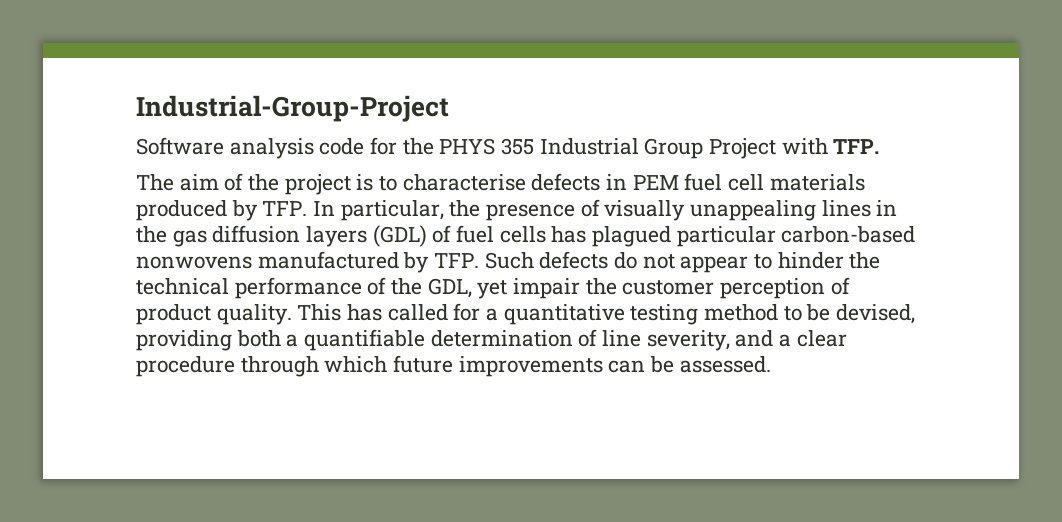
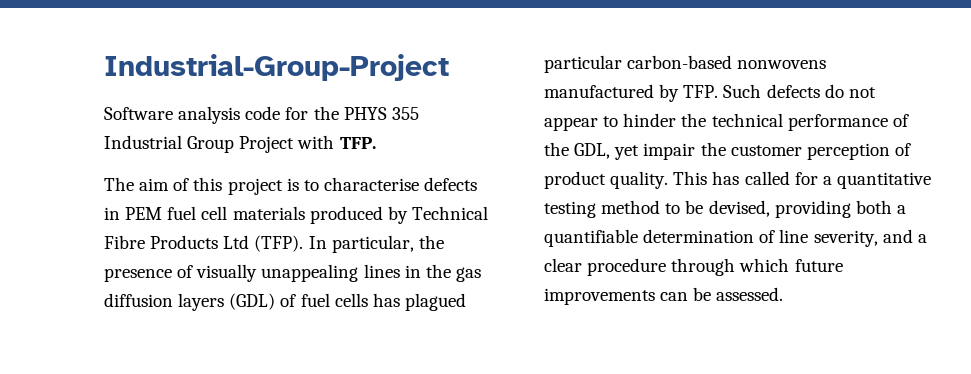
[248,174,280,191] the -> [193,177,223,191] this
[262,201,308,216] TFP. -> [411,206,488,220] [104,235,304,252] Technical Fibre Products Ltd (TFP).

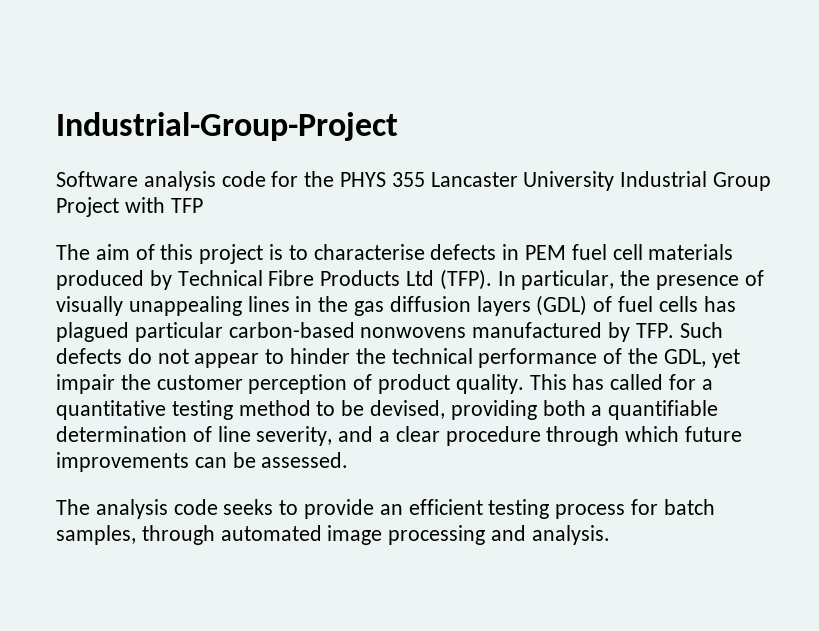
(419, 113) none -> [430,171,615,191] Lancaster University
[339,137,376,149] TFP. -> [170,198,203,213] TFP
(784, 294) none -> [56,499,715,519] [56,525,610,545] // The analysis code seeks to provide an efficient testing process for batch samples, through automated image processing and analysis.

